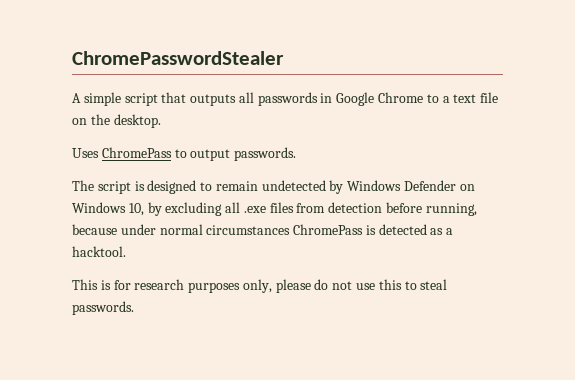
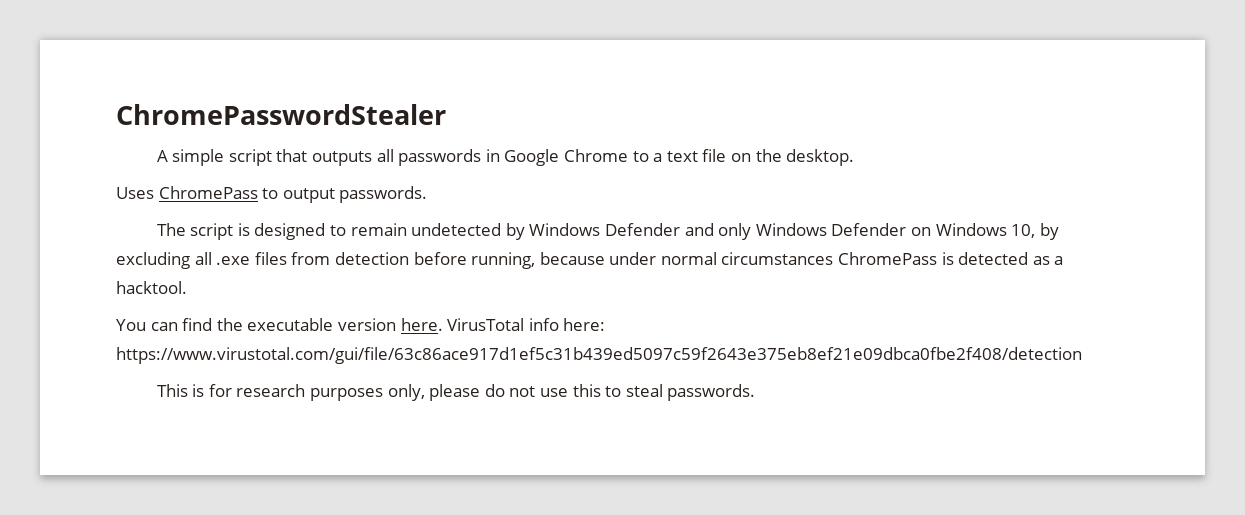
(457, 185) none -> [684,223,907,240] and only Windows Defender
(126, 251) none -> [116,318,606,331] [116,347,1082,364] // You can find the executable version here. VirusTotal info here: https://www.virustotal.com/gui/file/63c86ace917d1ef5c31b439ed5097c59f2643e375eb8ef21e09dbca0fbe2f408/detection

